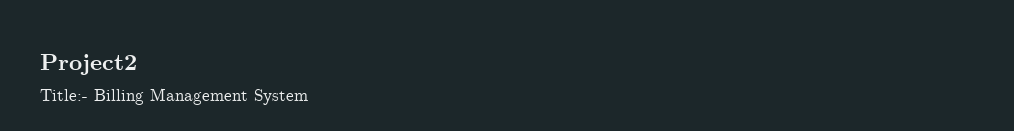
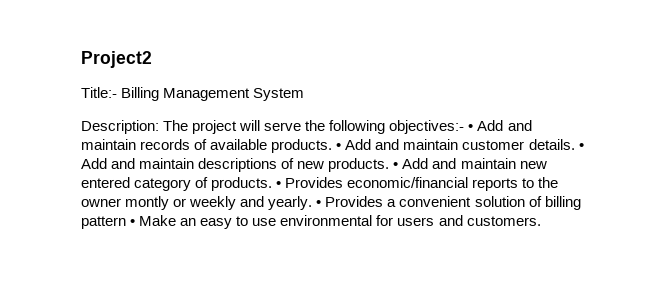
(308, 97) none -> [81,120,532,134] [81,139,584,153] [81,158,547,172] [81,177,559,191] [81,196,581,210] [81,215,541,229] // Description: The project will serve the following objectives:- • Add and maintain records of available products. • Add and maintain customer details. • Add and maintain descriptions of new products. • Add and maintain new entered category of products. • Provides economic/financial reports to the owner montly or weekly and yearly. • Provides a convenient solution of billing pattern • Make an easy to use environmental for users and customers.

